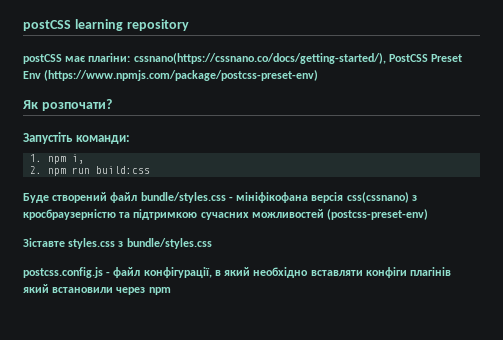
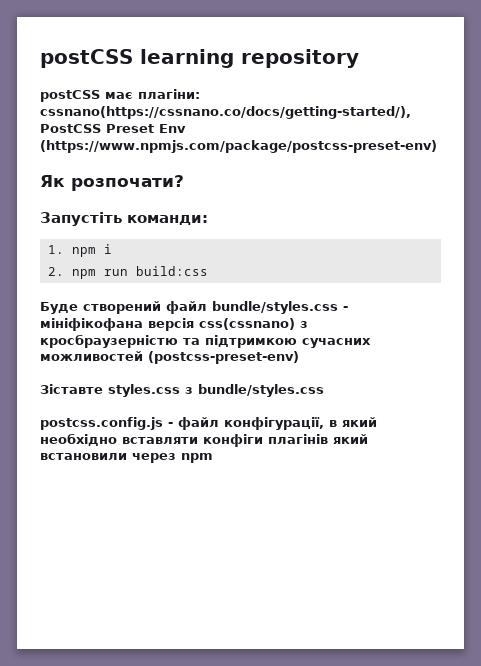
[71,154,84,164] i, -> [103,244,112,254] i

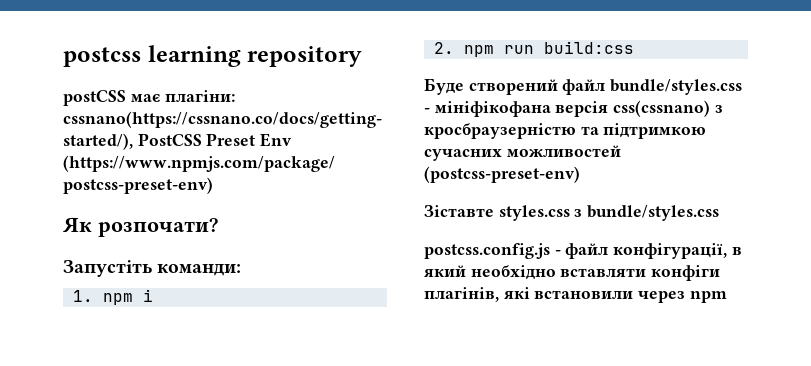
[40,49,133,68] postCSS -> [63,47,141,67] postсss
[268,434,368,444] плагінів який -> [424,287,530,302] плагінів, які

